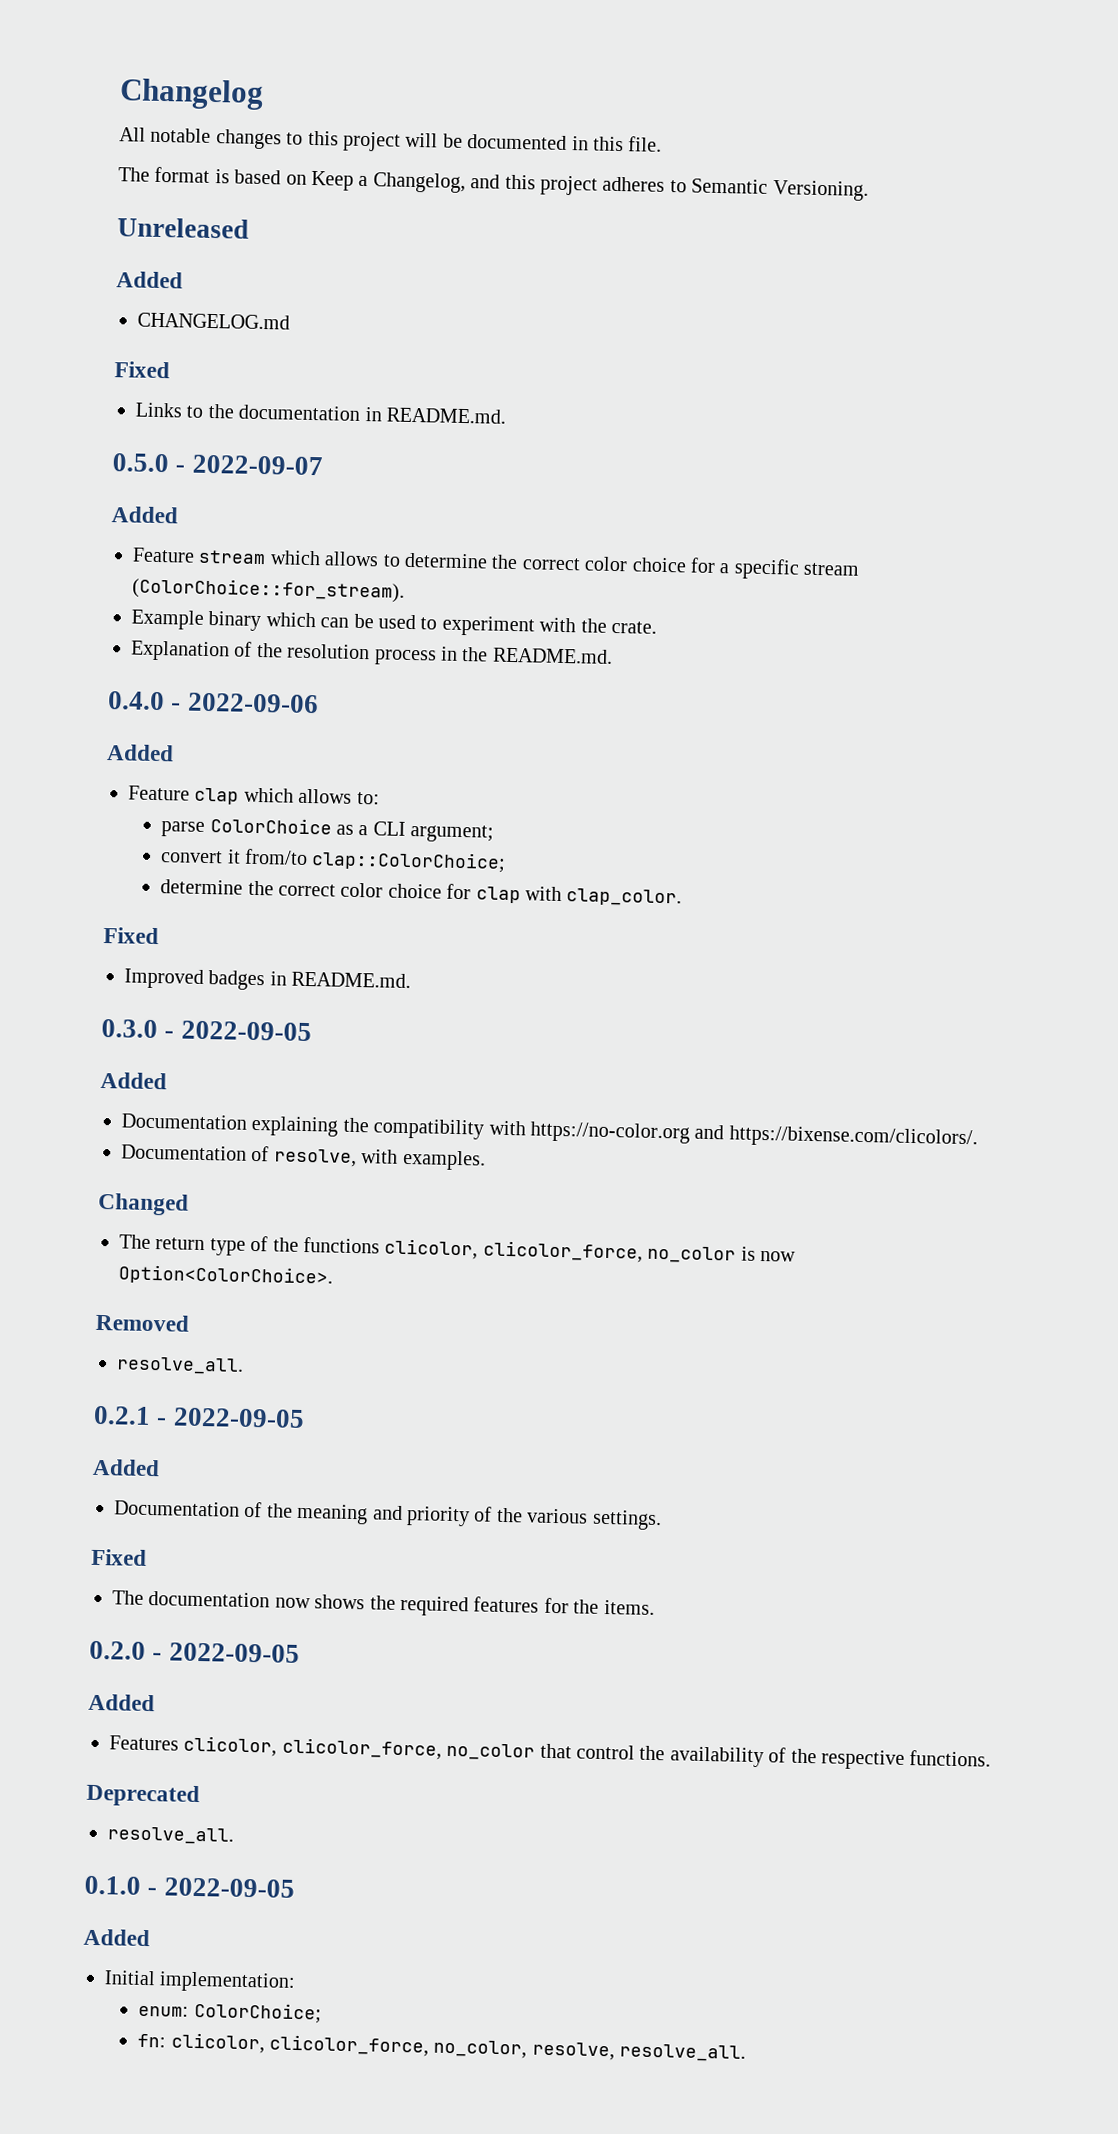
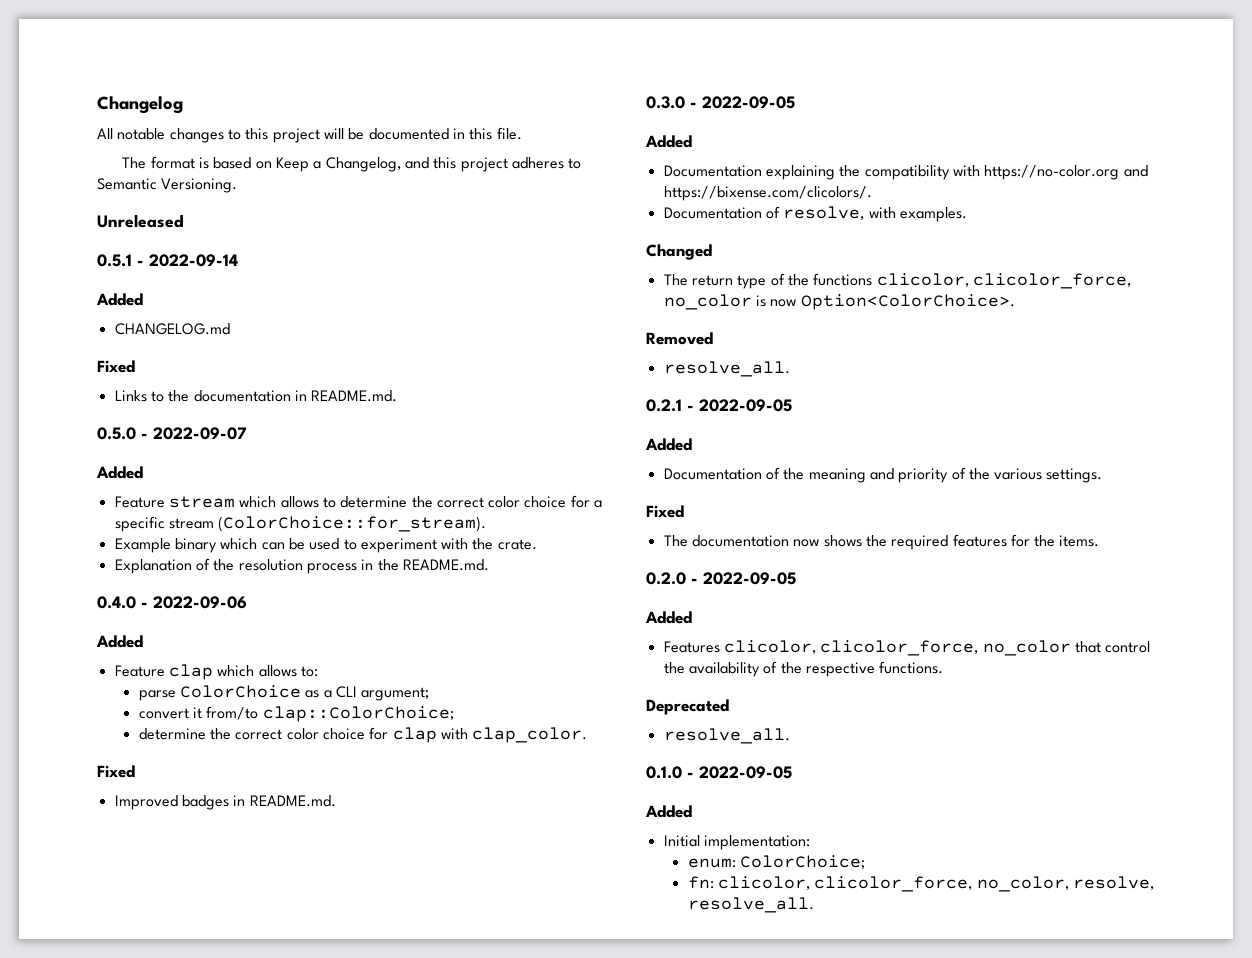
(249, 228) none -> [97,254,238,267] // 0.5.1 - 2022-09-14

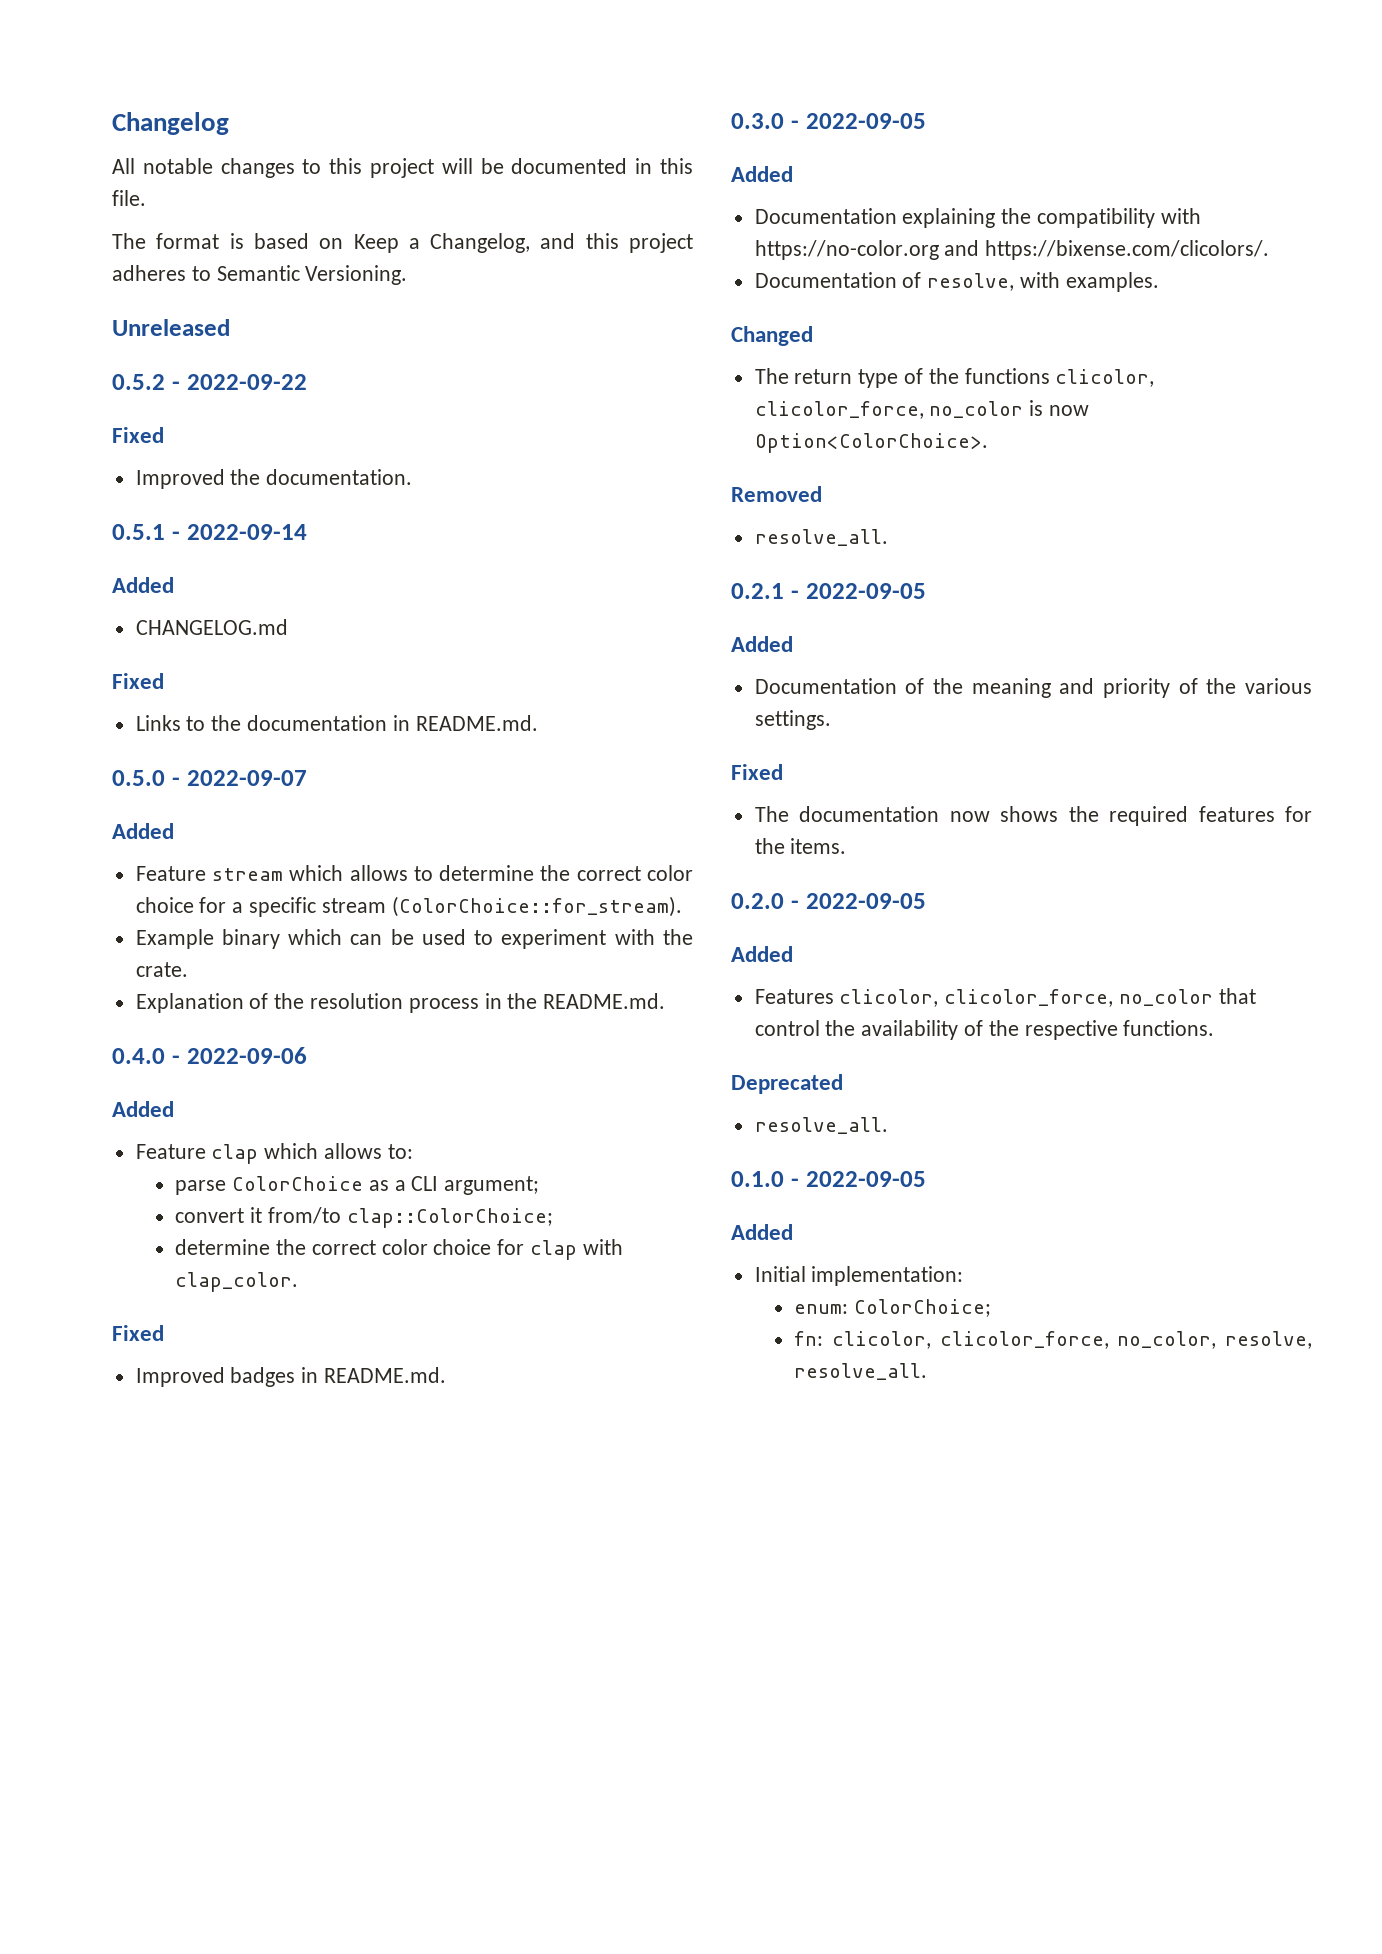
(184, 221) none -> [112,374,307,390] [112,427,164,443] [135,469,413,489] // 0.5.2 - 2022-09-22 // Fixed // Improved the documentation.

